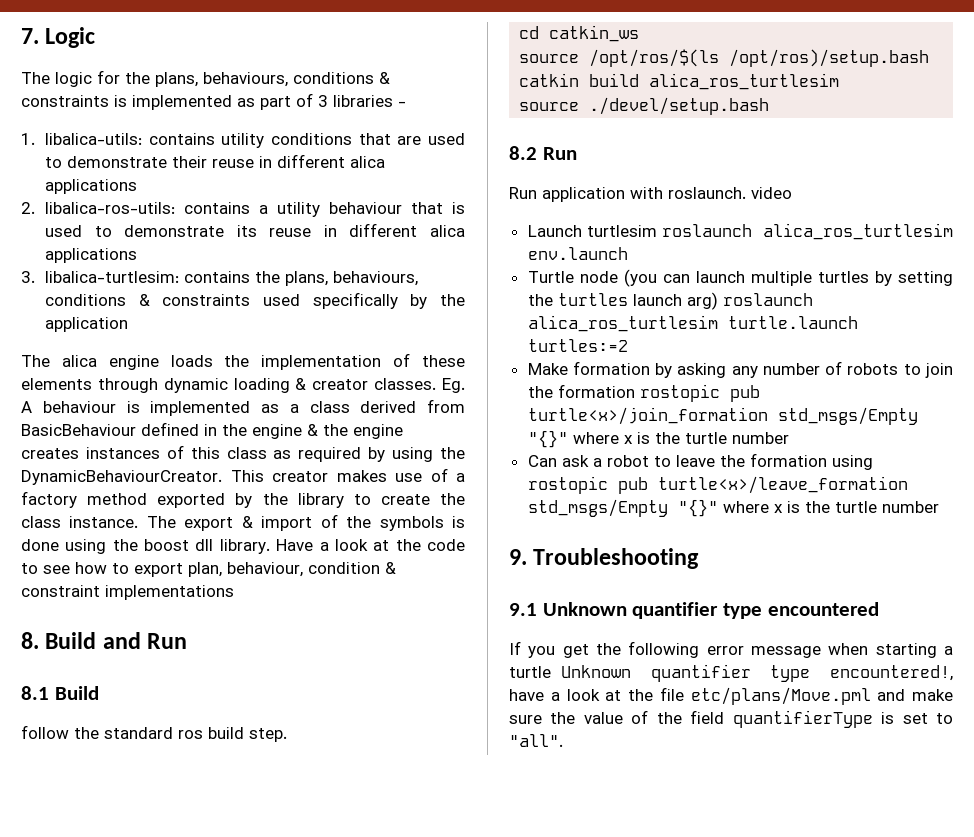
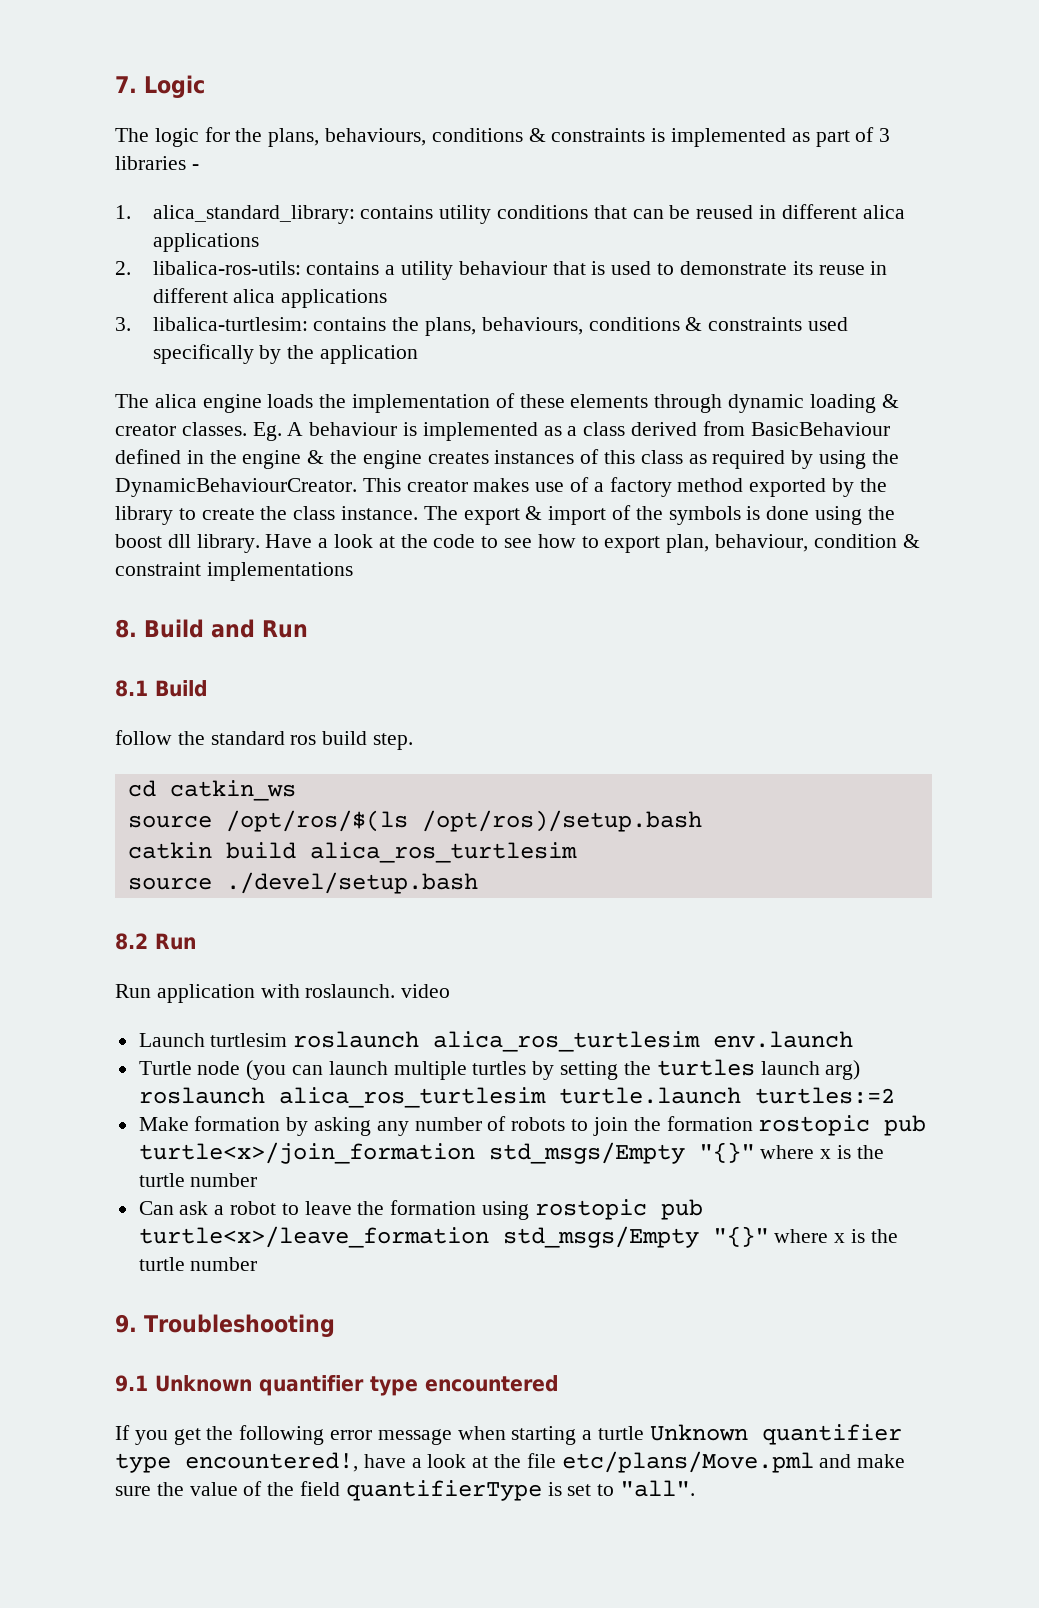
[45,133,143,145] libalica-utils: -> [152,205,355,224] alica_standard_library:
[397,133,465,145] [45,156,255,168] are used to demonstrate their reuse -> [632,205,754,219] can be reused

